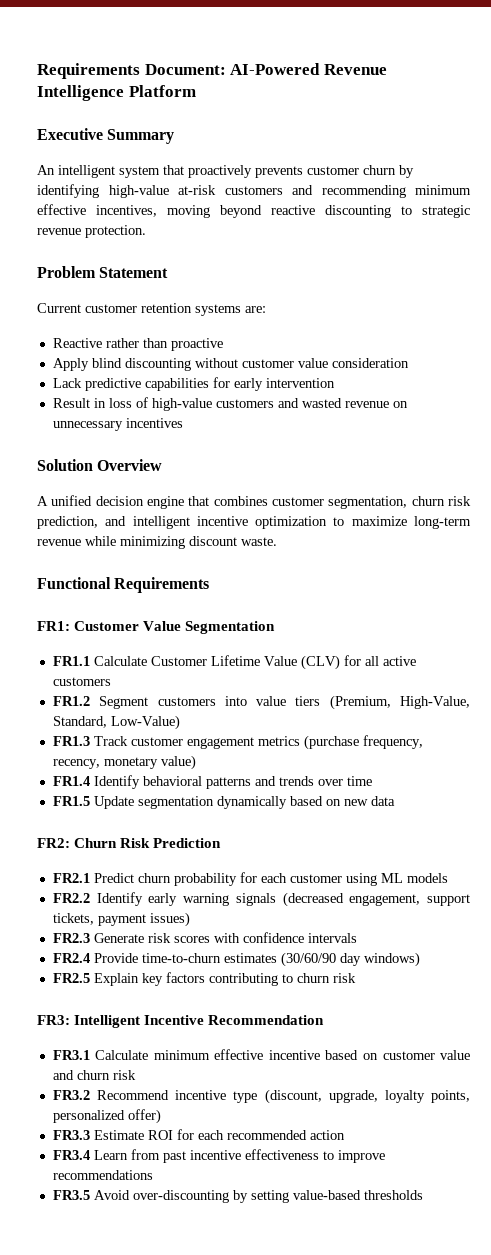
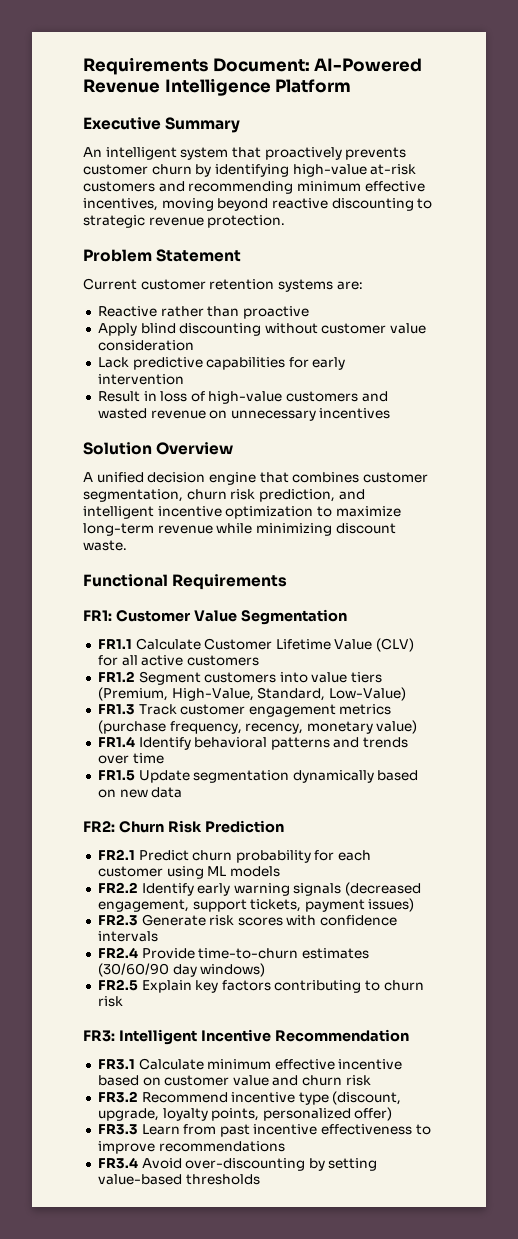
[93,1129,345,1140] [52,1150,90,1160] Estimate ROI for each recommended action // FR3.4 -> (138, 1129) none
[52,1190,90,1200] FR3.5 -> [97,1157,138,1169] FR3.4

